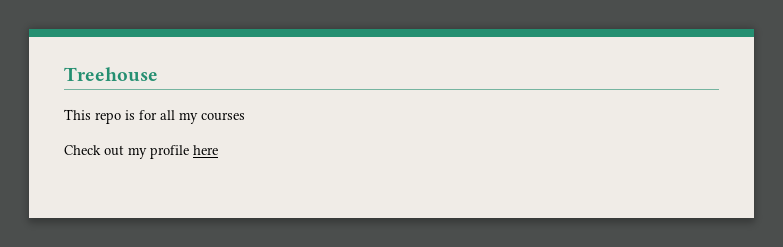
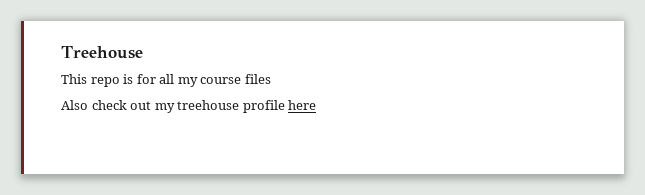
[201,112,245,121] [64,145,101,155] courses // Check -> [200,74,271,84] [61,100,127,110] course files // Also check
(147, 153) none -> [177,100,240,110] treehouse

